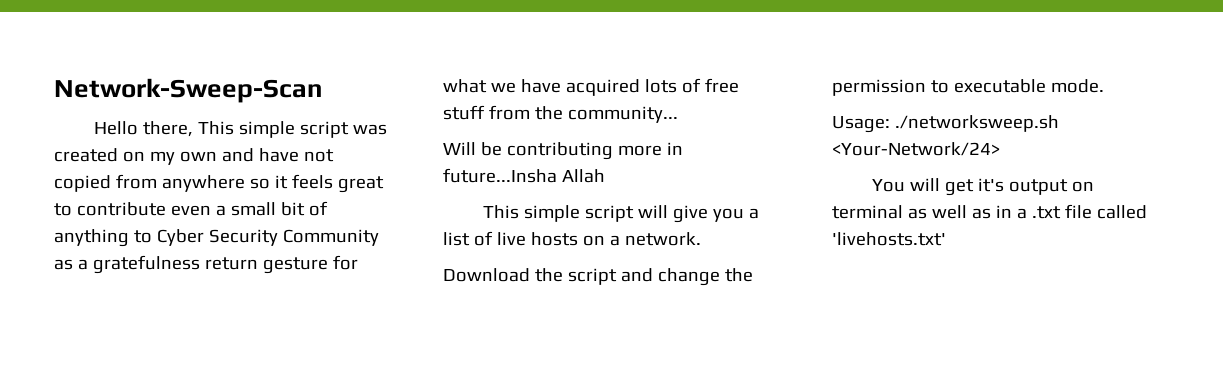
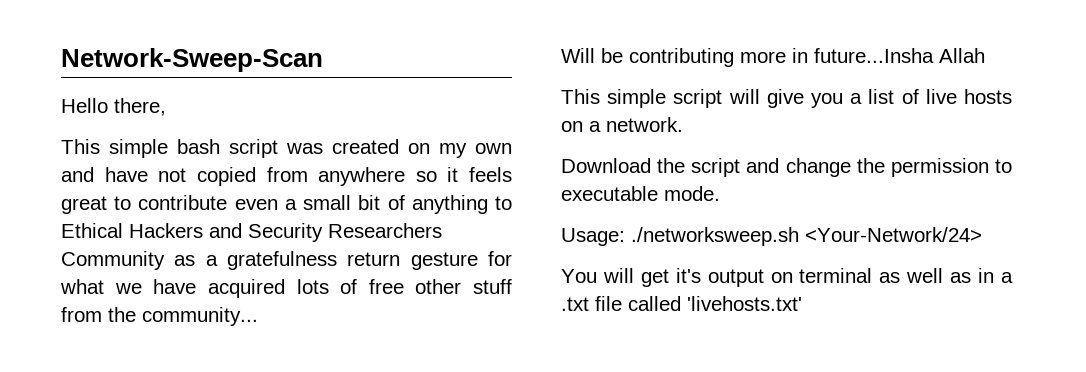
[198,121,296,138] This simple -> [61,139,220,158] // This simple bash
[156,229,278,246] Cyber Security -> [61,223,442,242] Ethical Hackers and Security Researchers
(739, 85) none -> [415,279,462,294] other

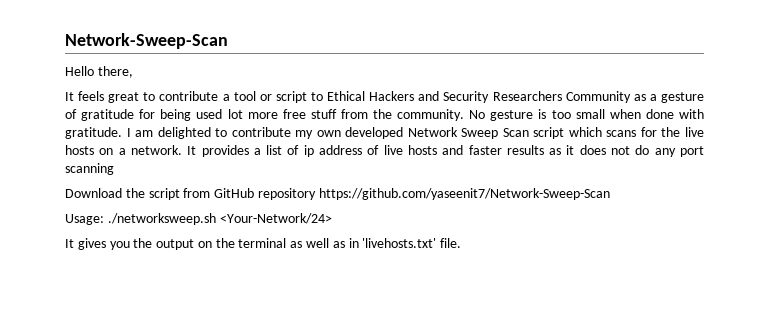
[61,139,512,158] [61,167,512,186] [61,195,488,214] This simple bash script was created on my own and have not copied from anywhere so it feels great to contribute even a small bit of anything -> [65,91,307,103] It feels great to contribute a tool or script
[227,251,512,270] [60,279,512,298] [61,307,258,326] [561,48,985,67] [561,89,919,108] gratefulness return gesture for what we have acquired lots of free other stuff from the community... // Will be contributing more in future...Insha Allah // This simple script will give you a list of -> [660,92,704,103] [65,109,704,121] [65,127,681,139] gesture of gratitude for being used lot more free stuff from the community. No gesture is too small when done with gratitude. I am delighted to contribute my own developed Network Sweep Scan script which scans for the
[561,158,1012,177] [561,186,720,201] // Download the script and change the permission to executable mode. -> [187,145,705,157] [65,163,114,175] [65,188,610,200] It provides a list of ip address of live hosts and faster results as it does not do any port scanning // Download the script from GitHub repository https://github.com/yaseenit7/Network-Sweep-Scan
[561,268,701,287] You will get it's -> [65,238,153,250] It gives you the
(793, 277) none -> [215,238,235,248] the
[1001,272,1014,283] [561,296,802,311] a .txt file called 'livehosts.txt' -> [362,238,462,248] 'livehosts.txt' file.

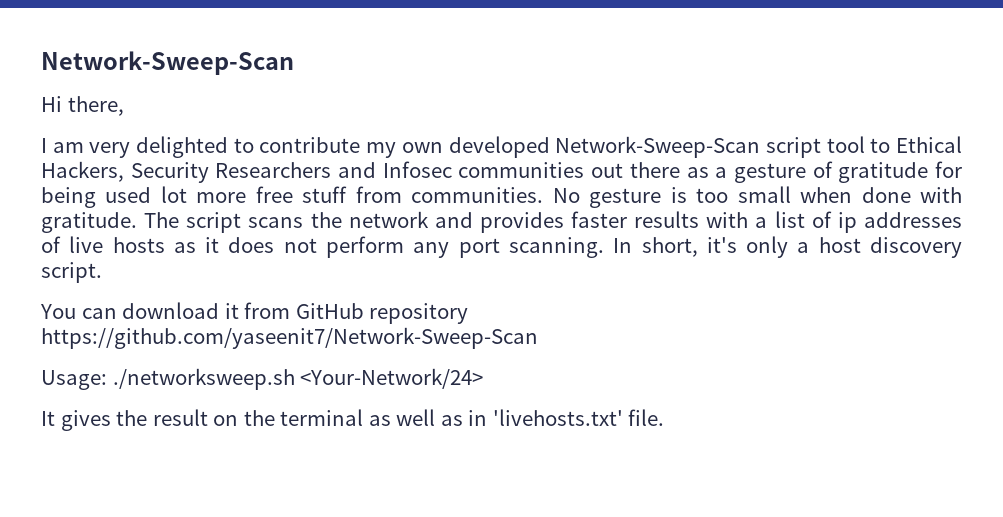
[65,66,94,76] Hello -> [41,96,62,112] Hi
[65,91,631,103] It feels great to contribute a tool or script to Ethical Hackers and Security Researchers Community -> [41,136,963,158] [41,161,680,183] I am very delighted to contribute my own developed Network-Sweep-Scan script tool to Ethical Hackers, Security Researchers and Infosec communities out there
[373,109,465,121] the community. -> [411,187,544,203] communities.
[126,127,704,139] [65,145,249,157] I am delighted to contribute my own developed Network Sweep Scan script which scans for the live hosts on a network. It provides -> [144,211,749,233] The script scans the network and provides faster results with
[319,145,363,155] address -> [863,212,962,228] addresses
[442,145,544,155] and faster results -> (165, 245) none
[635,145,650,155] do -> [326,236,405,258] perform
[65,163,114,175] [65,188,180,200] scanning // Download the script -> [508,236,962,258] [41,262,102,283] [40,302,239,319] scanning. In short, it's only a host discovery script. // You can download it
[109,238,195,250] you the output -> [116,409,208,426] the result

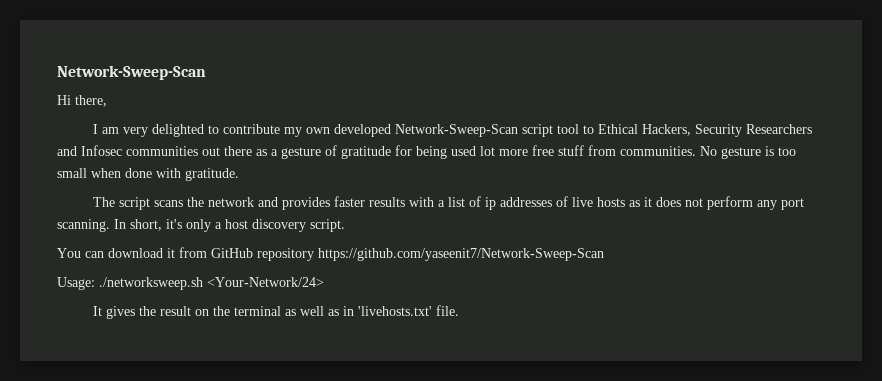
(137, 222) none -> (239, 174) //

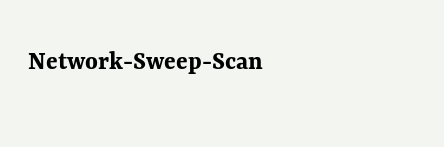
[57,65,206,80] [57,95,107,107] [93,124,813,137] [57,145,796,159] [57,168,239,181] [93,196,805,210] [57,219,345,232] [57,247,604,261] [57,277,324,290] [93,305,460,319] Network-Sweep-Scan // Hi there, // I am very delighted to contribute my own developed Network-Sweep-Scan script tool to Ethical Hackers, Security Researchers and Infosec communities out there as a gesture of gratitude for being used lot more free stuff from communities. No gesture is too small when done with gratitude. // The script scans the network and provides faster results with a list of ip addresses of live hosts as it does not perform any port scanning. In short, it's only a host discovery script. // You can download it from GitHub repository https://github.com/yaseenit7/Network-Sweep-Scan // Usage: ./networksweep.sh <Your-Network/24> // It gives the result on the terminal as well as in 'livehosts.txt' file. -> [28,51,263,74] Network-Sweep-Scan

